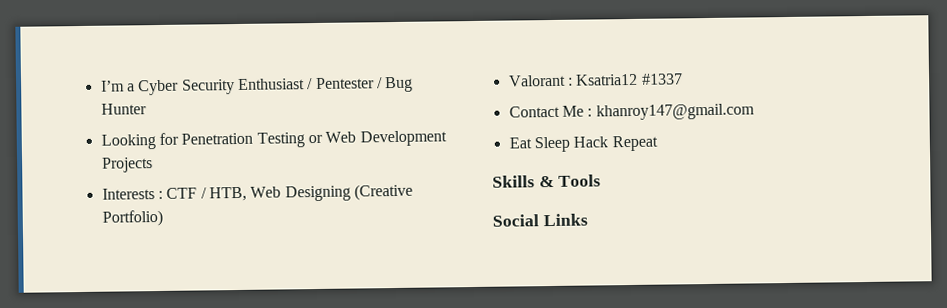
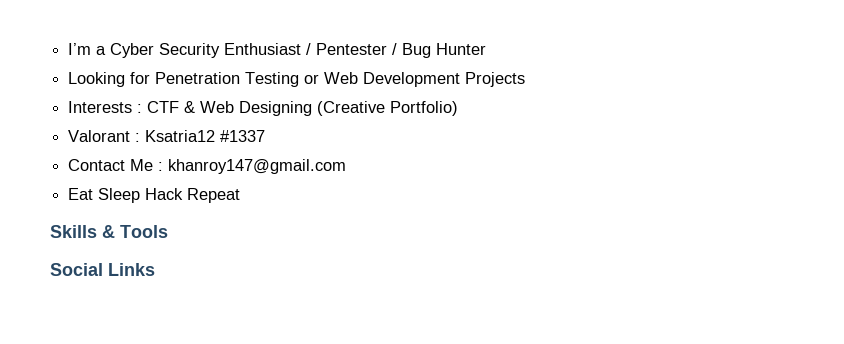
[200,186,247,202] / HTB, -> [184,101,196,113] &

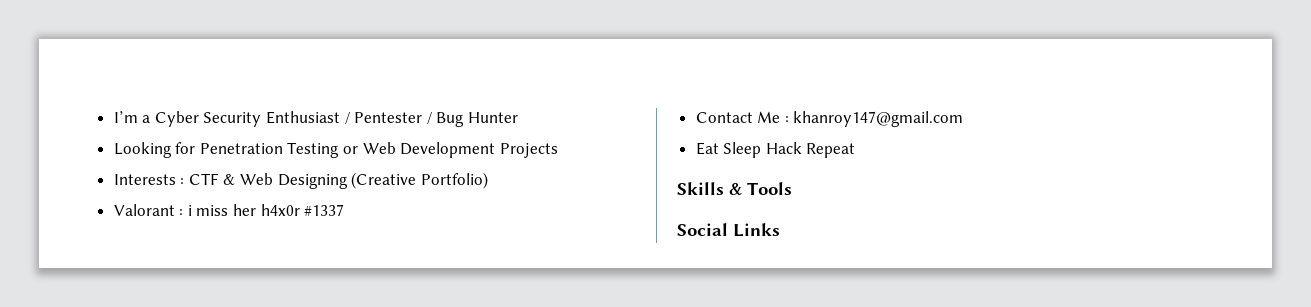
[145,130,216,142] Ksatria12 -> [187,204,300,216] i miss her h4x0r

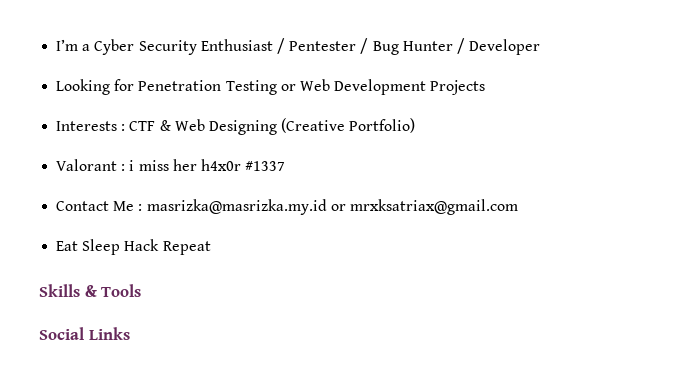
(519, 117) none -> [456,38,541,55] / Developer
[793,111,964,127] khanroy147@gmail.com -> [146,199,518,215] masrizka@masrizka.my.id or mrxksatriax@gmail.com

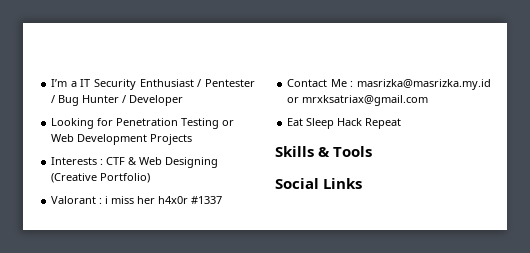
[94,39,135,55] Cyber -> [80,79,91,87] IT

